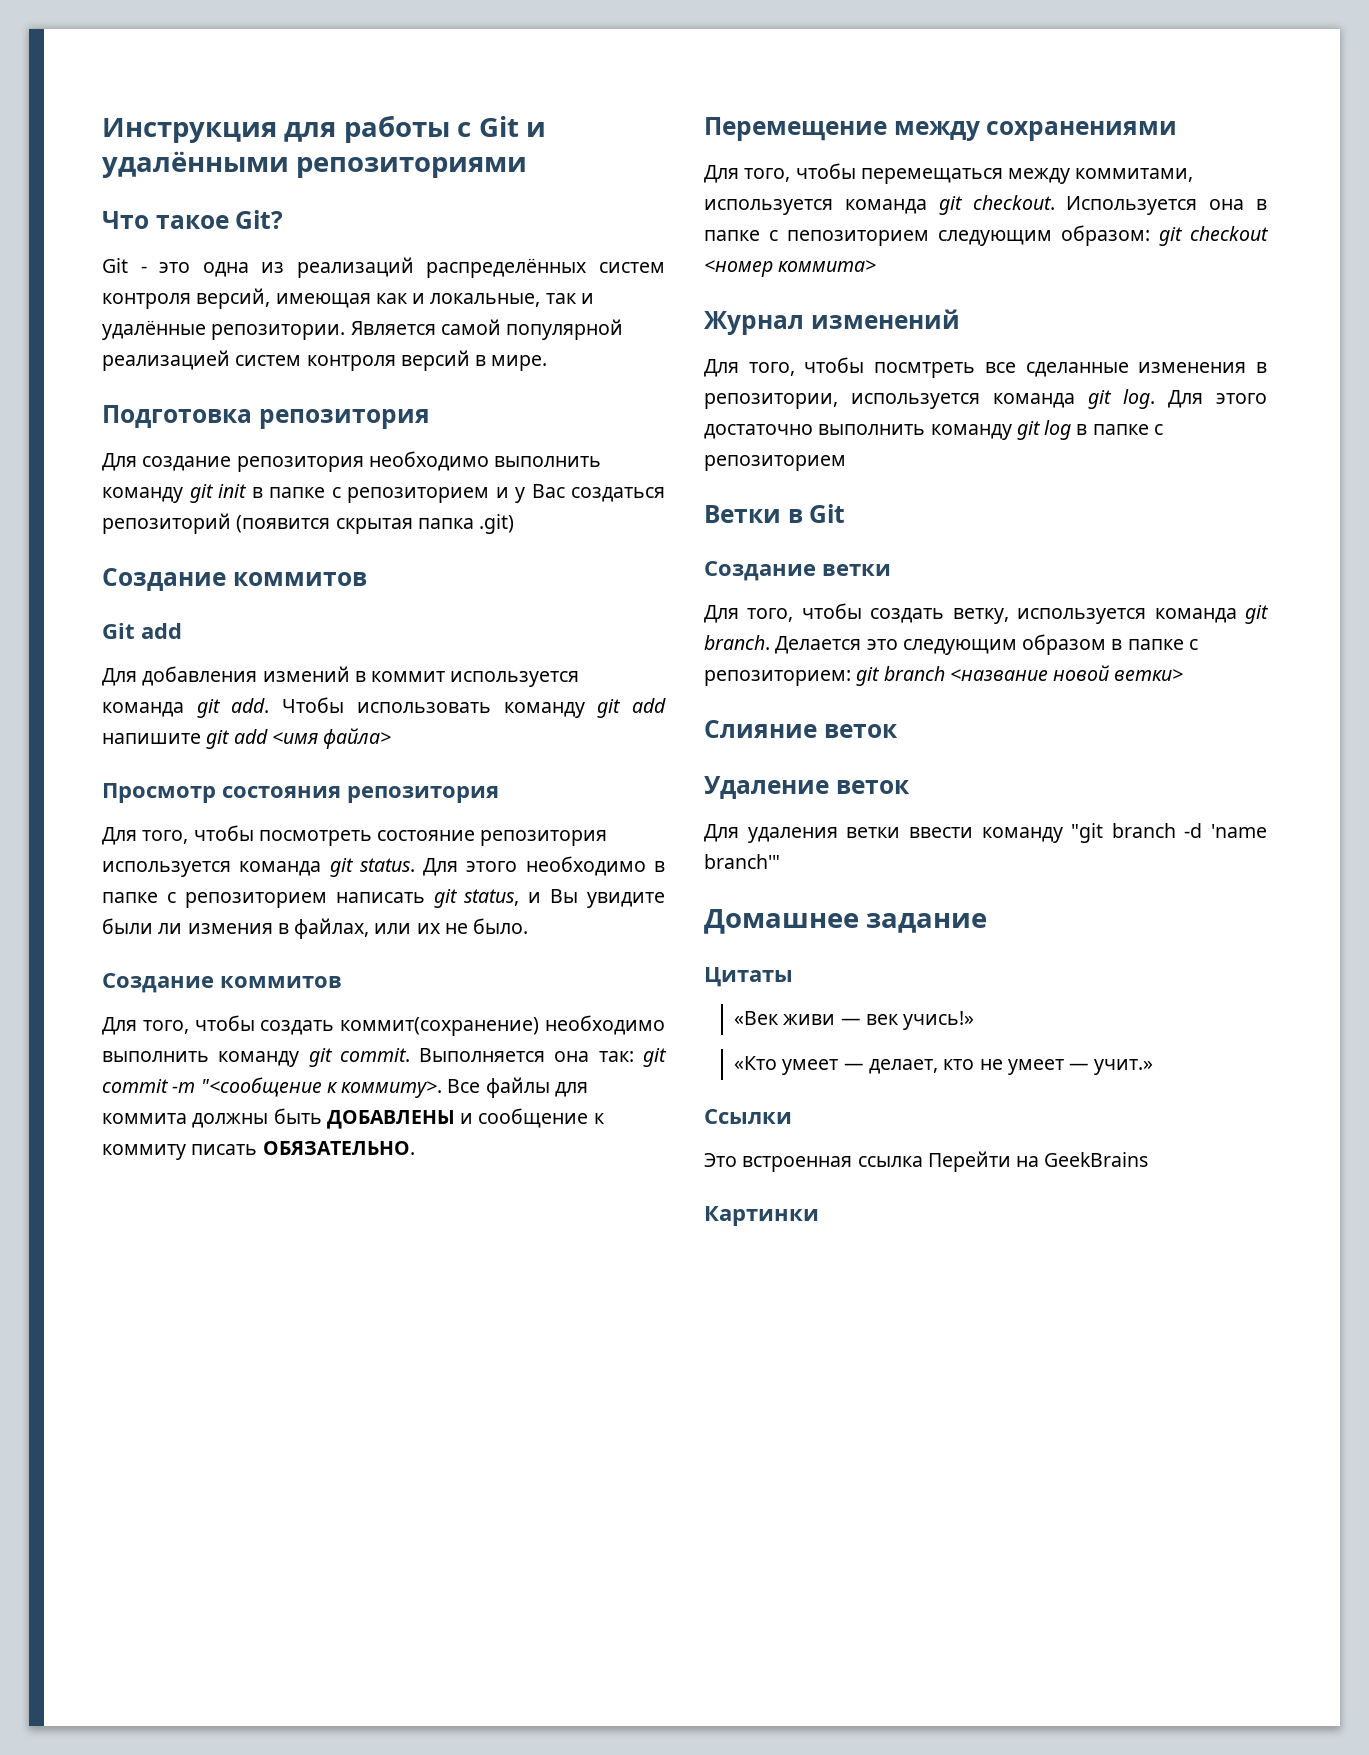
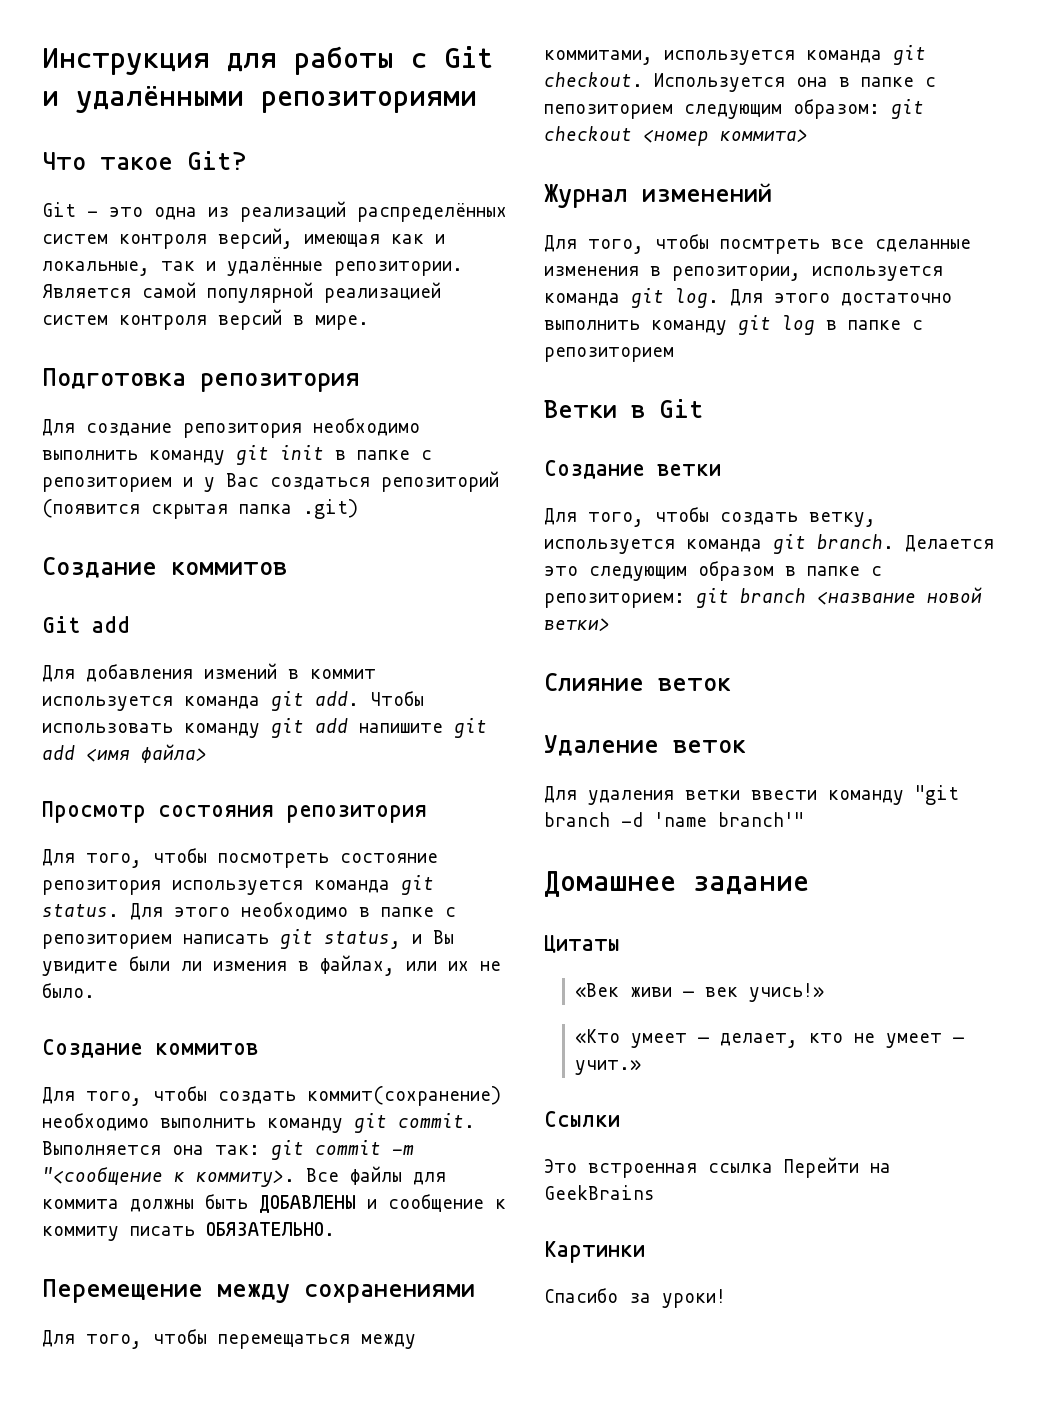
(819, 1216) none -> [544,1288,726,1308] // Спасибо за уроки!

